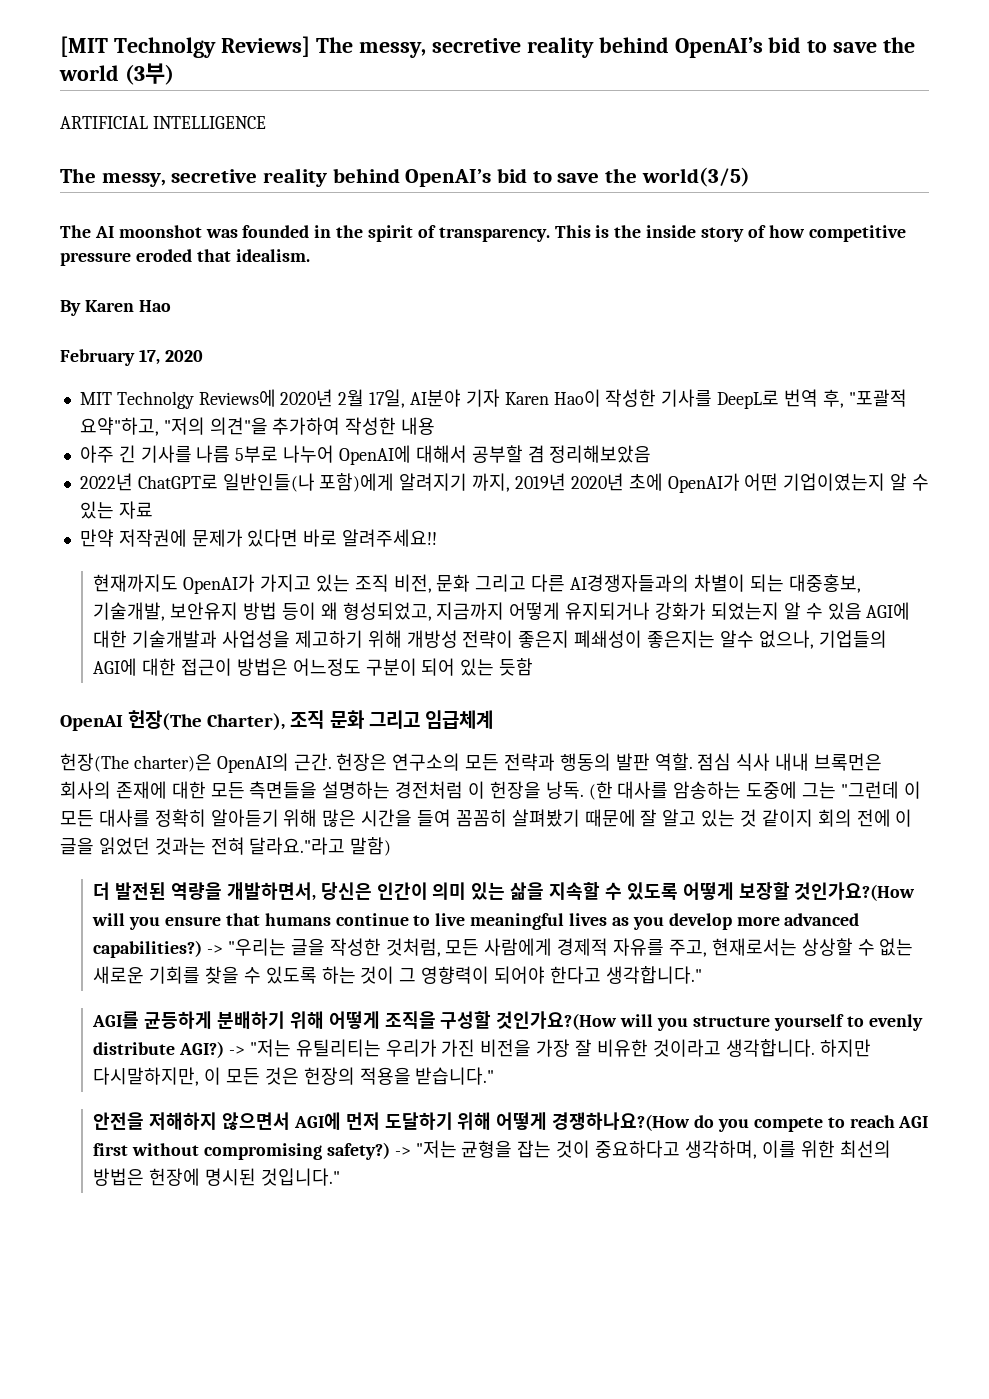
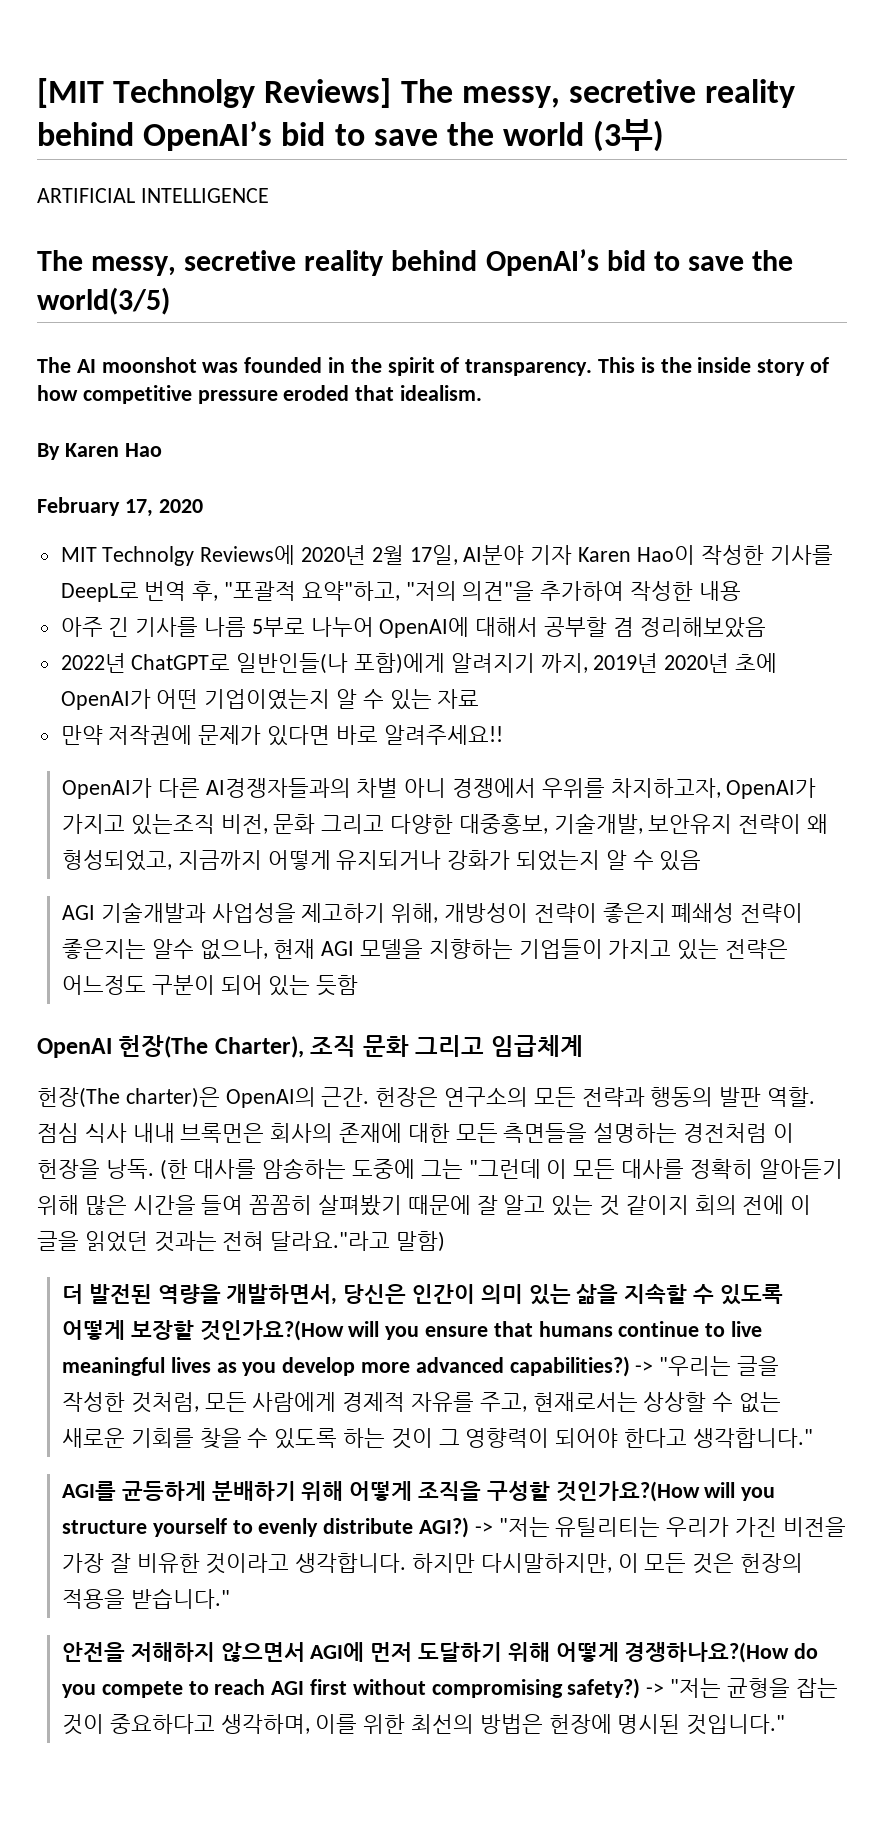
[93,574,784,594] 현재까지도 OpenAI가 가지고 있는 조직 비전, 문화 그리고 다른 AI경쟁자들과의 차별이 되는 -> [61,778,817,799] [61,814,454,835] OpenAI가 다른 AI경쟁자들과의 차별 아니 경쟁에서 우위를 차지하고자, OpenAI가 가지고 있는조직 비전, 문화 그리고 다양한
[243,602,316,620] 방법 등이 -> [738,814,802,834] 전략이
[866,602,911,620] [93,630,128,648] AGI에 대한 -> [61,905,95,920] // AGI
[367,630,887,649] [93,658,288,676] 위해 개방성 전략이 좋은지 폐쇄성이 좋은지는 알수 없으나, 기업들의 AGI에 대한 접근이 방법은 -> [391,903,804,923] [61,939,789,960] 위해, 개방성이 전략이 좋은지 폐쇄성 전략이 좋은지는 알수 없으나, 현재 AGI 모델을 지향하는 기업들이 가지고 있는 전략은

